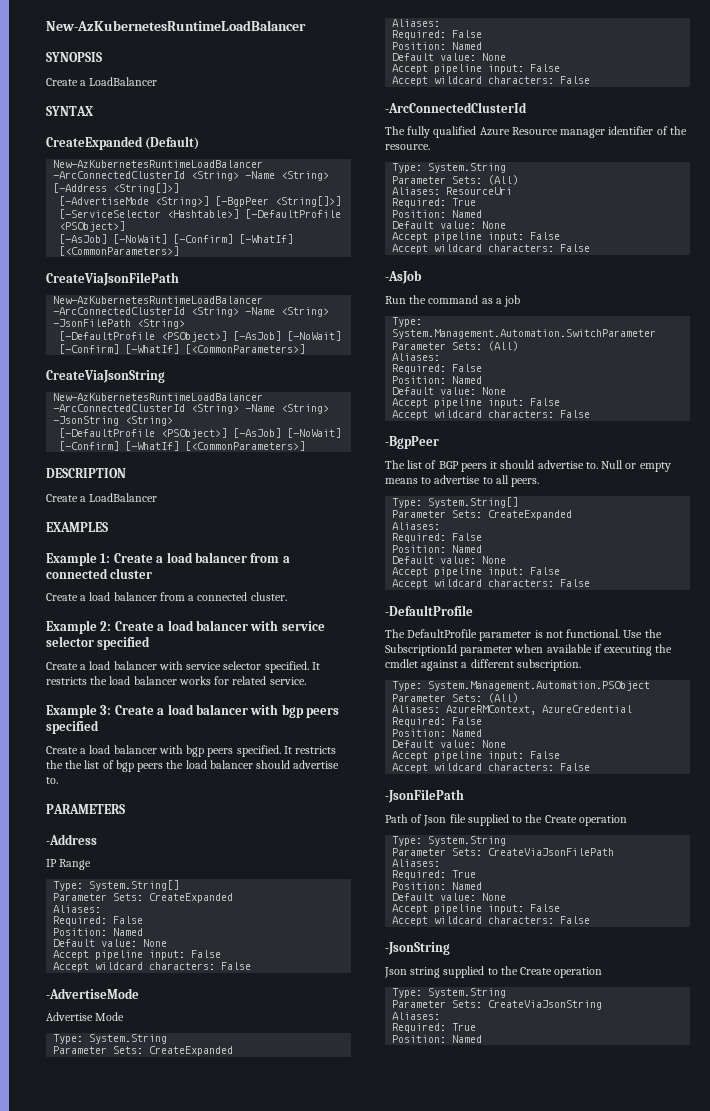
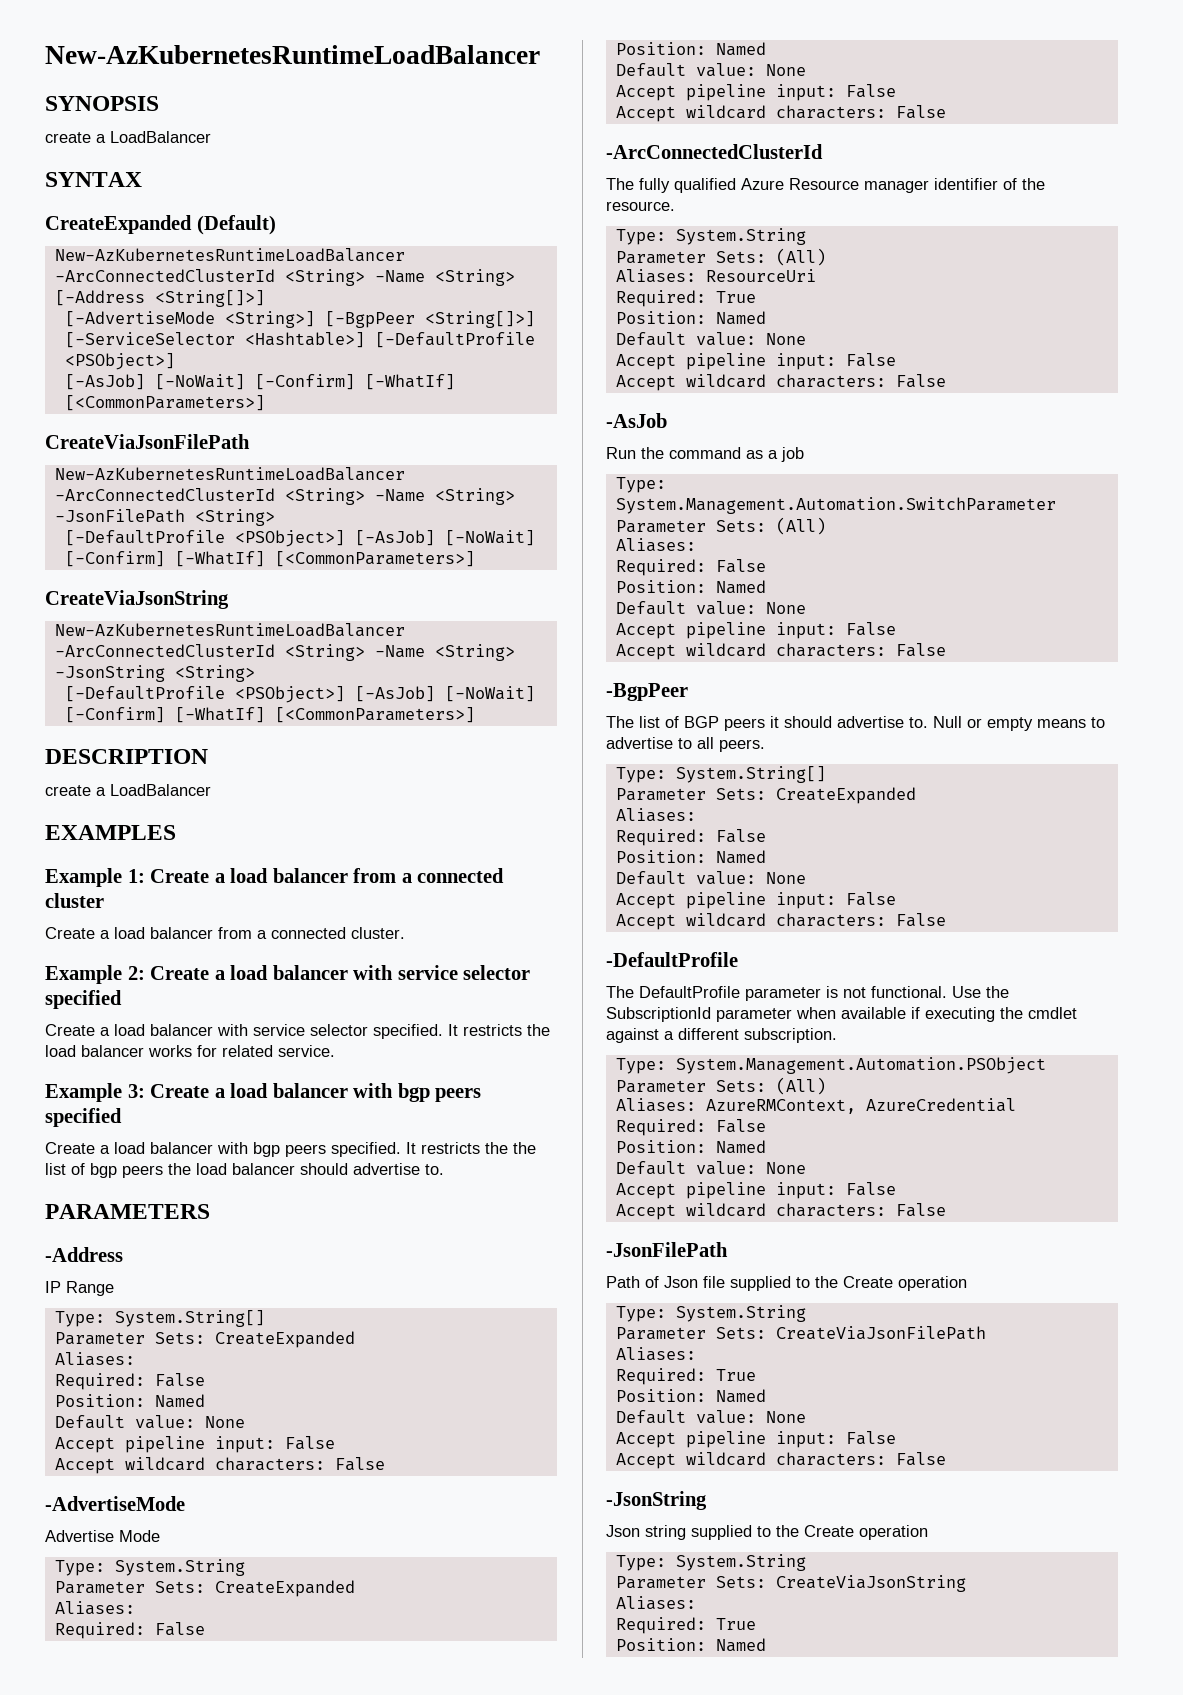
[46,78,78,86] Create -> [45,132,91,143] create
[46,494,78,502] Create -> [45,785,91,796] create

